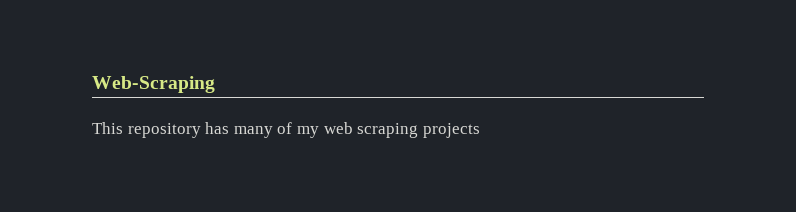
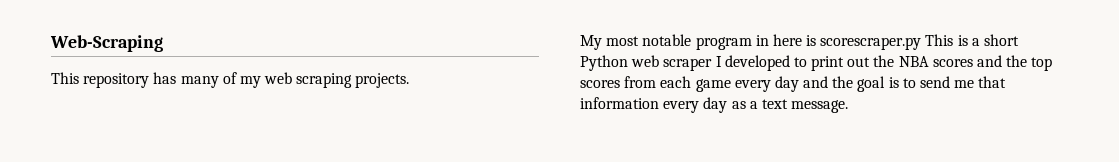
[422,123,480,138] projects -> [355,73,410,88] [580,34,1020,50] [580,55,1053,71] [580,76,1007,92] [580,97,849,113] projects. // My most notable program in here is scorescraper.py This is a short Python web scraper I developed to print out the NBA scores and the top scores from each game every day and the goal is to send me that information every day as a text message.

